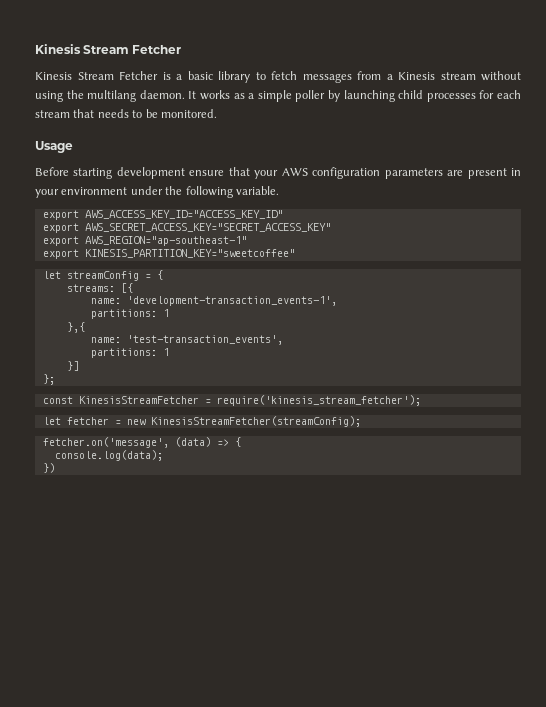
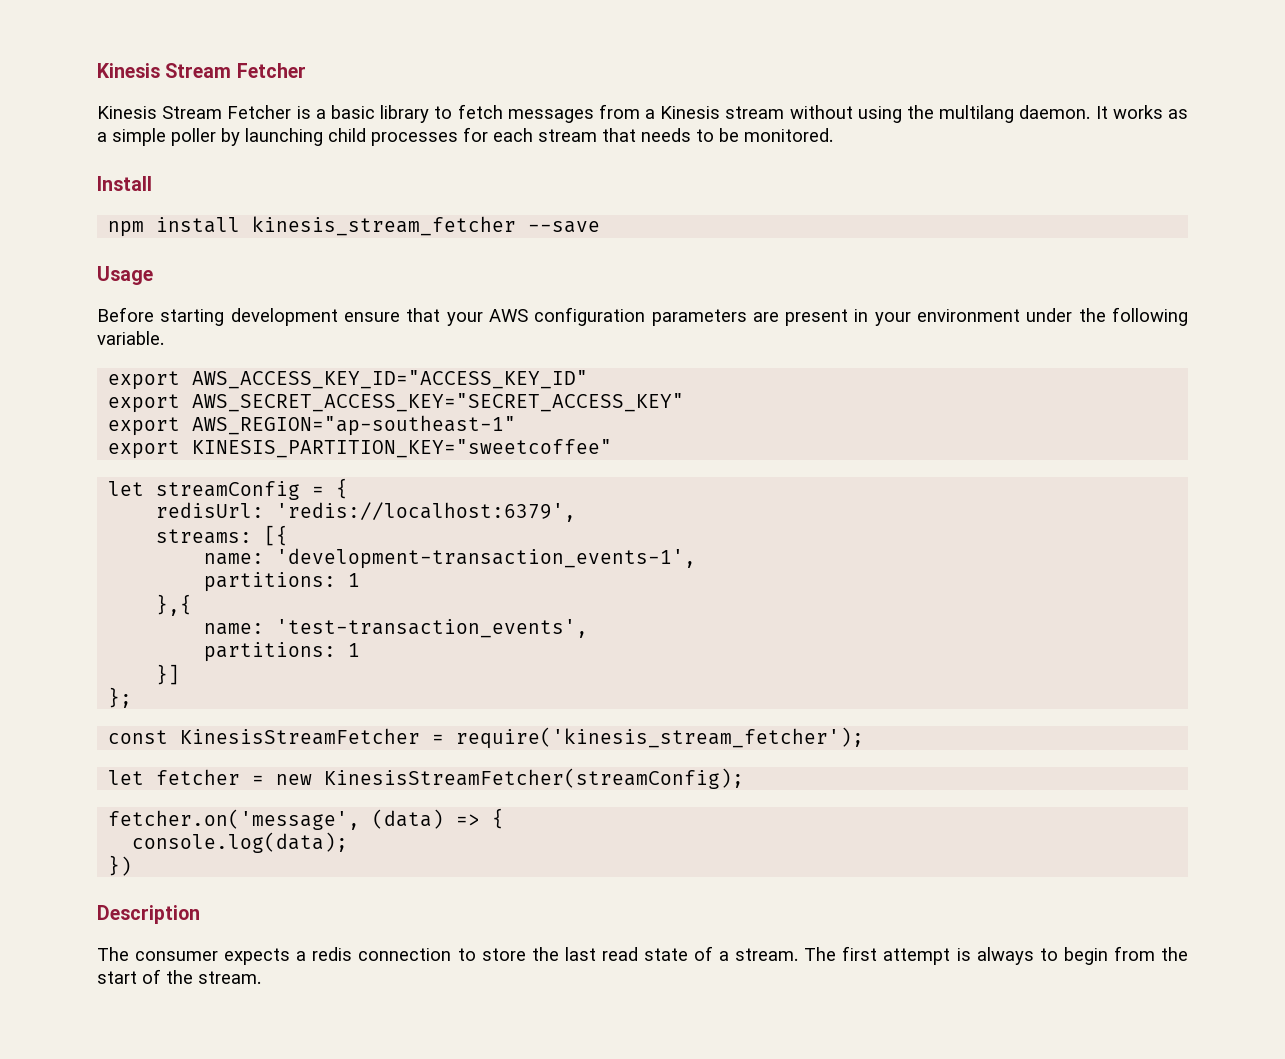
(217, 113) none -> [97,176,152,191] [108,216,601,237] // Install // npm install kinesis_stream_fetcher --save
(163, 275) none -> [156,502,577,522] // redisUrl: 'redis://localhost:6379',
(55, 468) none -> [97,905,200,924] [97,946,1188,965] [97,969,261,984] // Description // The consumer expects a redis connection to store the last read state of a stream. The first attempt is always to begin from the start of the stream.

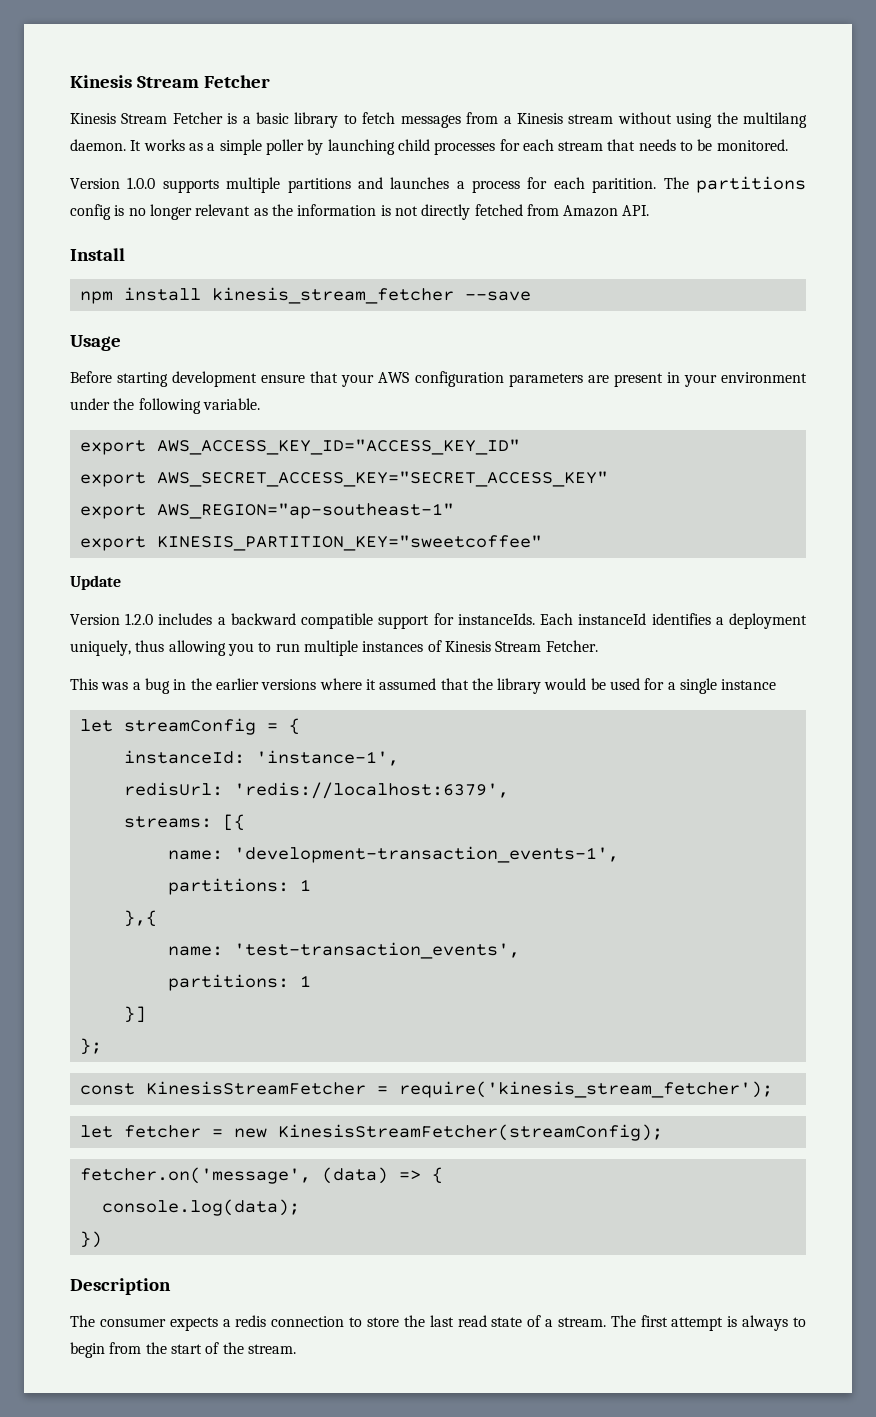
(833, 135) none -> [70,176,806,193] [70,204,650,220] // Version 1.0.0 supports multiple partitions and launches a process for each paritition. The partitions config is no longer relevant as the information is not directly fetched from Amazon API.
(613, 448) none -> [70,575,121,590] [70,613,808,629] [70,640,598,656] [70,678,777,694] // Update // Version 1.2.0 includes a backward compatible support for instanceIds. Each instanceId identifies a deployment uniquely, thus allowing you to run multiple instances of Kinesis Stream Fetcher. // This was a bug in the earlier versions where it assumed that the library would be used for a single instance
(349, 488) none -> [123,750,399,766] // instanceId: 'instance-1',

